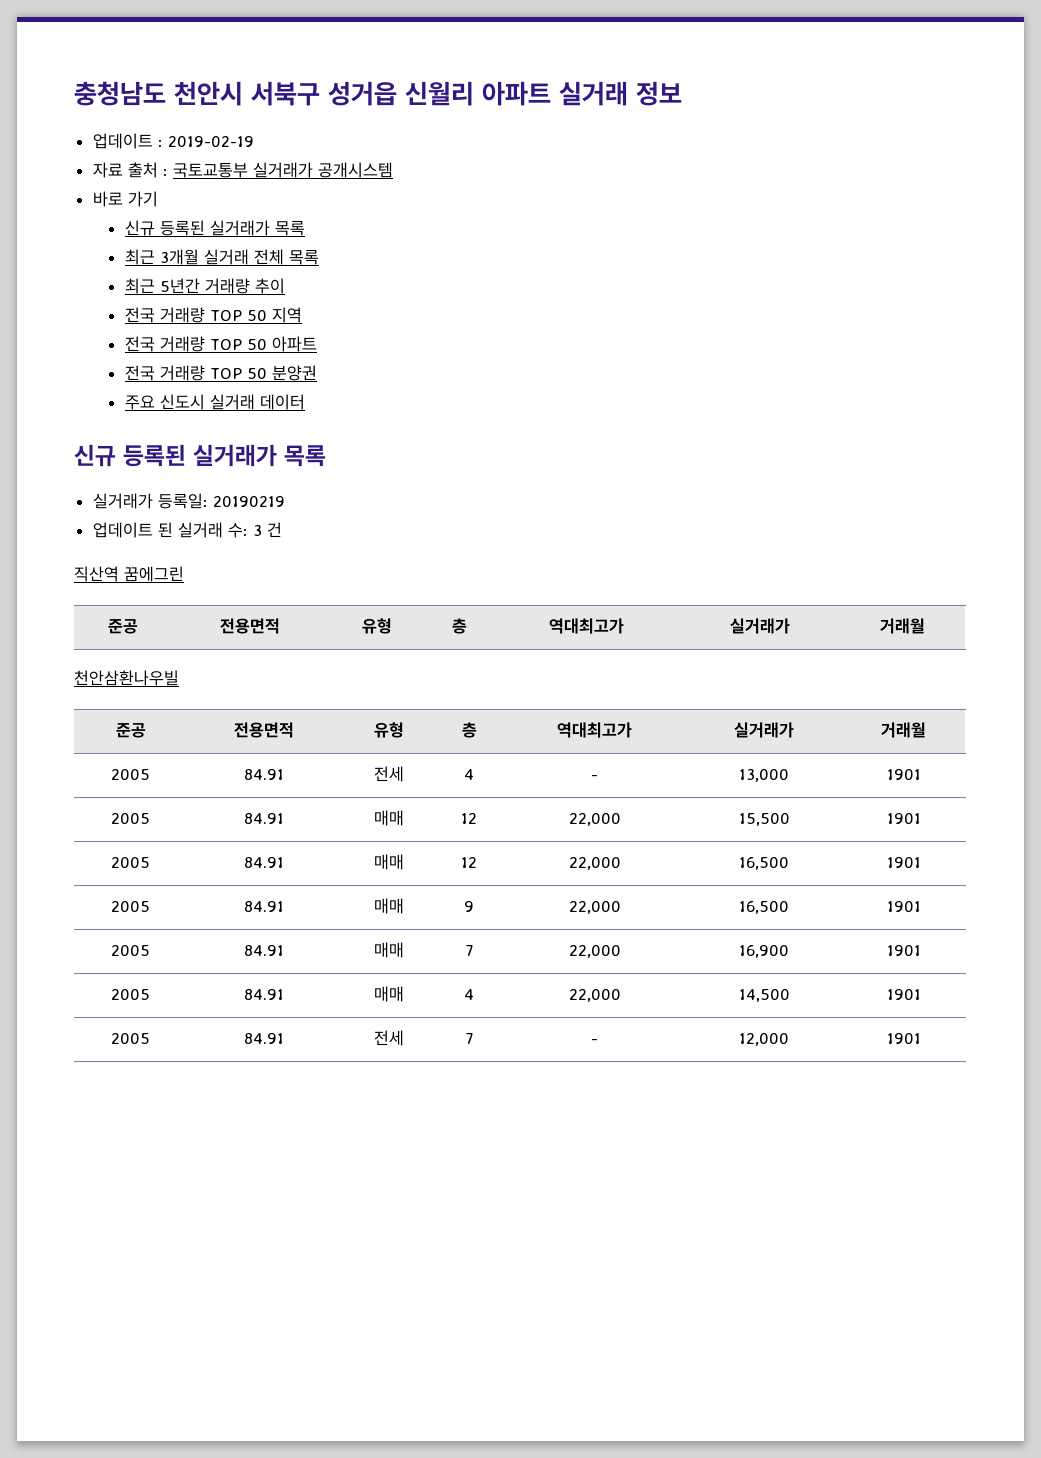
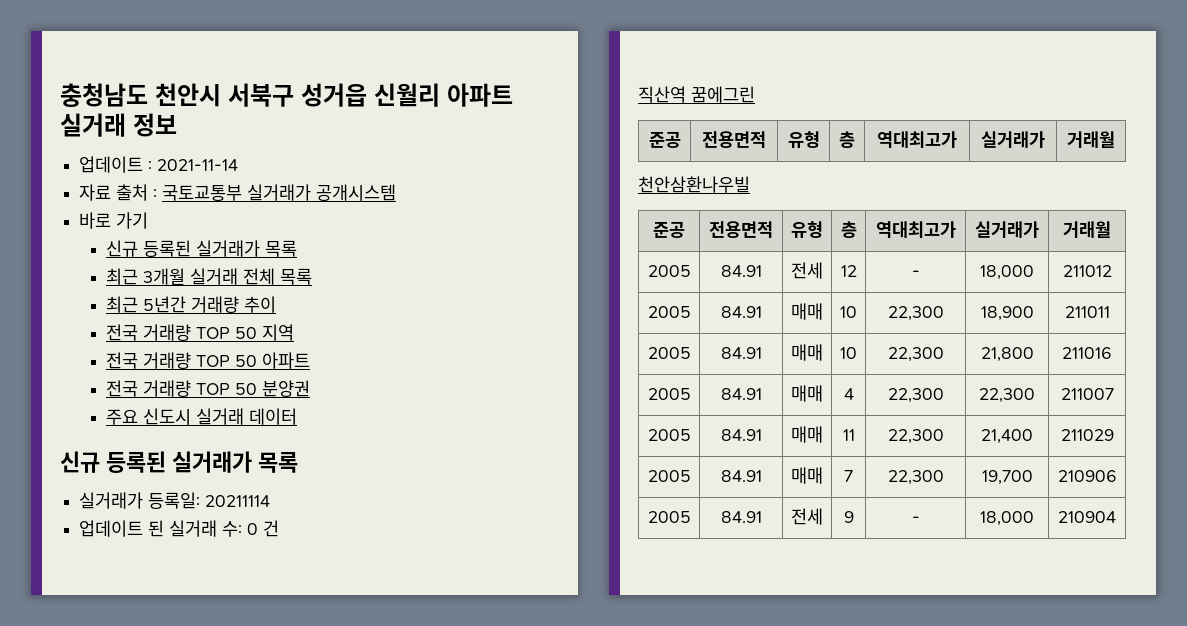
[167,136,254,147] 2019-02-19 -> [157,159,239,171] 2021-11-14
[212,496,285,507] 20190219 -> [205,495,271,507] 20211114
[252,525,262,536] 3 -> [247,523,259,535] 0
[464,769,474,780] [591,775,598,780] [739,769,789,782] [886,769,921,780] [111,813,150,824] [244,813,284,824] [373,810,404,826] [461,813,477,824] [568,813,621,826] [738,813,790,826] [886,813,921,824] [111,857,150,868] [244,857,284,868] [373,854,404,870] [461,857,477,868] [568,857,621,870] [739,857,789,870] [886,857,921,868] [111,901,150,912] [244,901,284,912] [373,898,404,914] [464,901,474,912] [568,901,621,914] [739,901,789,914] [886,901,921,912] [111,945,150,956] [244,945,284,956] [373,942,404,958] [465,945,473,956] [568,945,621,958] [739,945,789,958] [886,945,921,956] [111,989,150,1000] [244,989,284,1000] [373,986,404,1002] [464,989,474,1000] [568,989,621,1002] [738,989,790,1002] [886,989,921,1000] [111,1033,150,1044] [244,1033,284,1044] [373,1030,404,1046] [465,1033,473,1044] [591,1039,598,1044] [739,1033,789,1046] [886,1033,921,1044] 4 | - | 13,000 | 1901 // 2005 | 84.91 | 매매 | 12 | 22,000 | 15,500 | 1901 // 2005 | 84.91 | 매매 | 12 | 22,000 | 16,500 | 1901 // 2005 | 84.91 | 매매 | 9 | 22,000 | 16,500 | 1901 // 2005 | 84.91 | 매매 | 7 | 22,000 | 16,900 | 1901 // 2005 | 84.91 | 매매 | 4 | 22,000 | 14,500 | 1901 // 2005 | 84.91 | 전세 | 7 | - | 12,000 | 1901 -> [840,265,857,277] [911,270,920,277] [980,265,1034,280] [1062,265,1112,277] [647,306,691,318] [720,306,762,318] [791,303,823,320] [840,306,857,318] [887,306,944,321] [980,306,1034,321] [1064,306,1110,318] [647,347,691,359] [720,347,762,359] [791,344,823,361] [840,347,857,359] [887,347,944,362] [980,347,1034,362] [1062,347,1112,359] [647,388,691,400] [720,388,762,400] [791,385,823,402] [843,388,854,400] [887,388,944,403] [979,388,1035,403] [1060,388,1114,400] [647,429,691,441] [720,429,762,441] [791,426,823,443] [842,429,855,441] [887,429,944,444] [981,429,1033,444] [1060,429,1114,441] [647,470,691,482] [720,470,762,482] [791,467,823,484] [844,470,853,482] [887,470,944,485] [981,470,1033,485] [1057,470,1117,482] [647,511,691,523] [720,511,762,523] [791,508,823,525] [843,511,854,523] [911,516,920,523] [980,511,1034,526] [1058,511,1116,523] 12 | - | 18,000 | 211012 // 2005 | 84.91 | 매매 | 10 | 22,300 | 18,900 | 211011 // 2005 | 84.91 | 매매 | 10 | 22,300 | 21,800 | 211016 // 2005 | 84.91 | 매매 | 4 | 22,300 | 22,300 | 211007 // 2005 | 84.91 | 매매 | 11 | 22,300 | 21,400 | 211029 // 2005 | 84.91 | 매매 | 7 | 22,300 | 19,700 | 210906 // 2005 | 84.91 | 전세 | 9 | - | 18,000 | 210904

